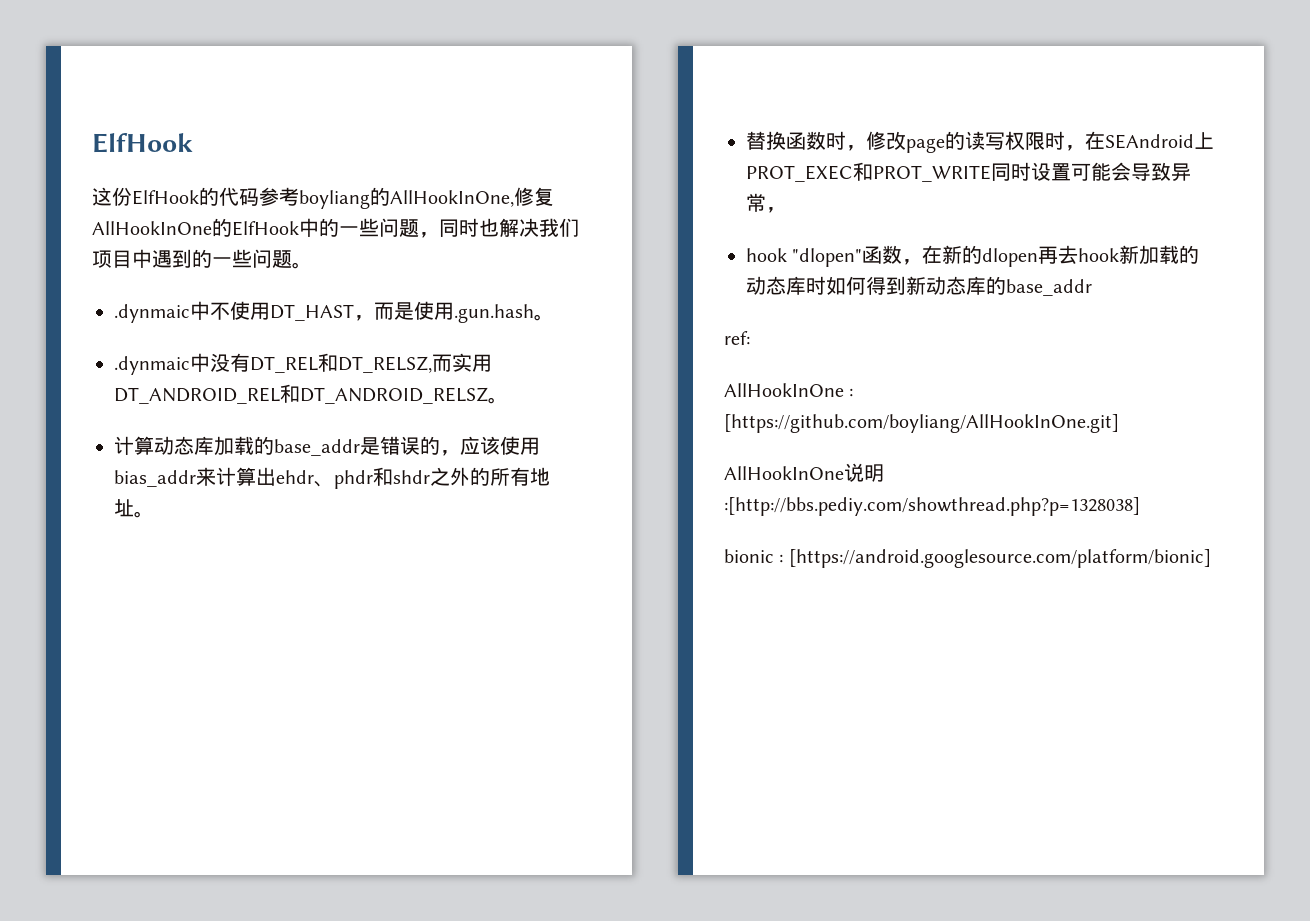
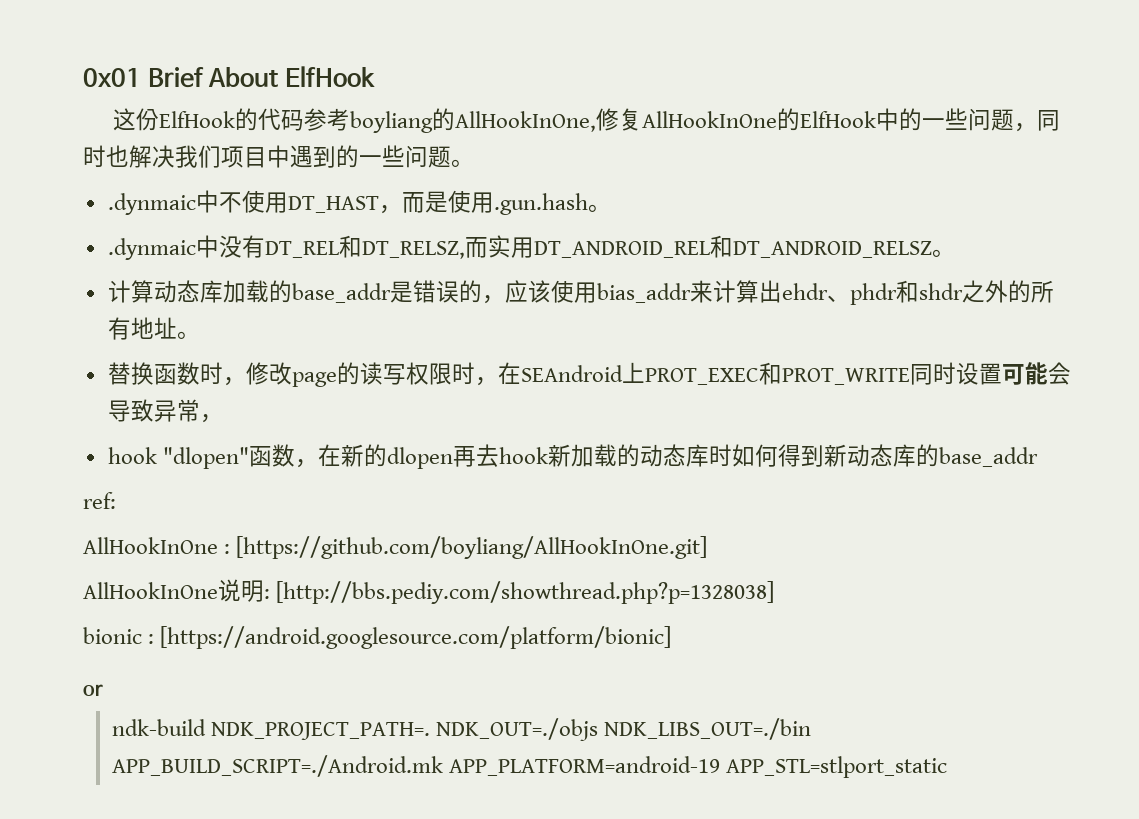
(92, 143) none -> [83,67,279,88] 0x01 Brief About
[724,497,1140,516] :[http://bbs.pediy.com/showthread.php?p=1328038] -> [264,581,775,604] : [http://bbs.pediy.com/showthread.php?p=1328038]
(1211, 558) none -> [83,684,103,696] [112,718,812,741] [112,755,948,778] // or // ndk-build NDK_PROJECT_PATH=. NDK_OUT=./objs NDK_LIBS_OUT=./bin APP_BUILD_SCRIPT=./Android.mk APP_PLATFORM=android-19 APP_STL=stlport_static

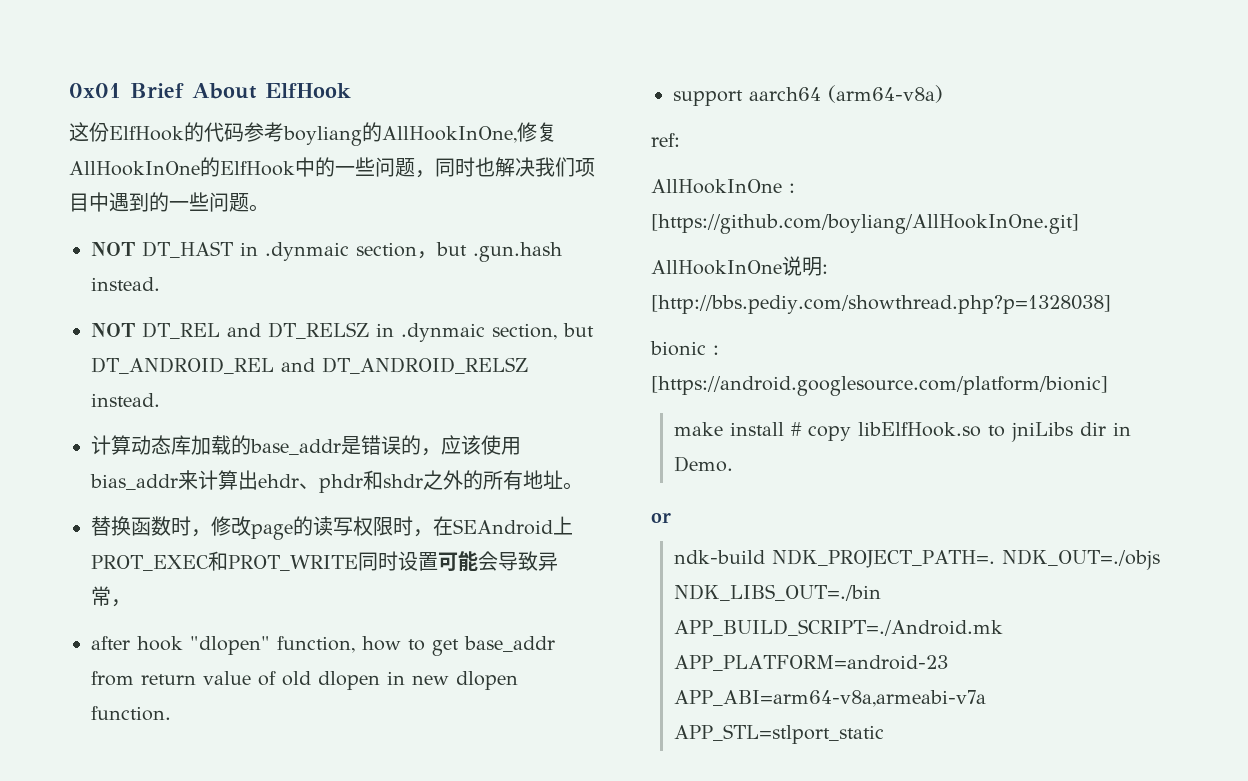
[107,190,611,215] [107,235,955,260] .dynmaic中不使用DT_HAST，而是使用.gun.hash。 // .dynmaic中没有DT_REL和DT_RELSZ,而实用DT_ANDROID_REL和DT_ANDROID_RELSZ。 -> [91,241,562,262] [91,277,160,291] [91,322,594,342] [91,357,528,374] [91,393,160,407] NOT DT_HAST in .dynmaic section，but .gun.hash instead. // NOT DT_REL and DT_RELSZ in .dynmaic section, but DT_ANDROID_REL and DT_ANDROID_RELSZ instead.
(223, 418) none -> [91,636,130,650] after
[248,444,1038,469] 函数，在新的dlopen再去hook新加载的动态库时如何得到新动态库的base_addr -> [277,636,555,656] [91,671,518,690] [91,706,171,721] [673,85,943,106] function, how to get base_addr from return value of old dlopen in new dlopen function. // support aarch64 (arm64-v8a)
(672, 637) none -> [673,422,1131,442] [673,456,733,472] // make install # copy libElfHook.so to jniLibs dir in Demo.
[449,756,721,776] APP_PLATFORM=android-19 -> [673,655,948,671] [673,690,986,707] APP_PLATFORM=android-23 APP_ABI=arm64-v8a,armeabi-v7a

